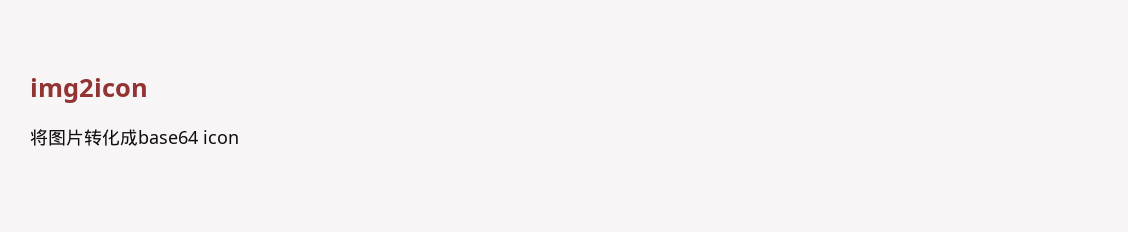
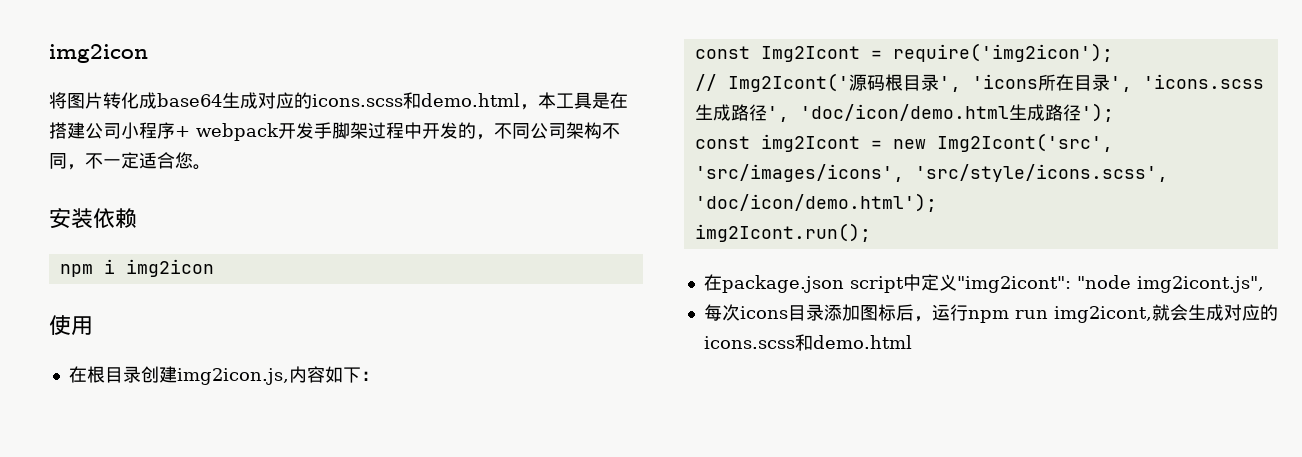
[203,130,239,144] icon -> [222,92,628,110] [49,122,620,141] [49,152,211,170] [49,208,137,229] [59,259,214,277] [49,315,93,335] [68,366,379,385] [694,43,1113,62] [694,73,1264,92] [694,103,1114,122] [694,133,1113,152] [694,164,1168,182] [694,193,937,212] [694,223,871,242] [703,274,1264,293] [703,304,1278,323] [703,334,912,351] 生成对应的icons.scss和demo.html，本工具是在搭建公司小程序+ webpack开发手脚架过程中开发的，不同公司架构不同，不一定适合您。 // 安装依赖 // npm i img2icon // 使用 // 在根目录创建img2icon.js,内容如下： // const Img2Icont = require('img2icon'); // // Img2Icont('源码根目录', 'icons所在目录', 'icons.scss生成路径', 'doc/icon/demo.html生成路径'); // const img2Icont = new Img2Icont('src', 'src/images/icons', 'src/style/icons.scss', 'doc/icon/demo.html'); // img2Icont.run(); // 在package.json script中定义"img2icont": "node img2icont.js", // 每次icons目录添加图标后，运行npm run img2icont,就会生成对应的icons.scss和demo.html

